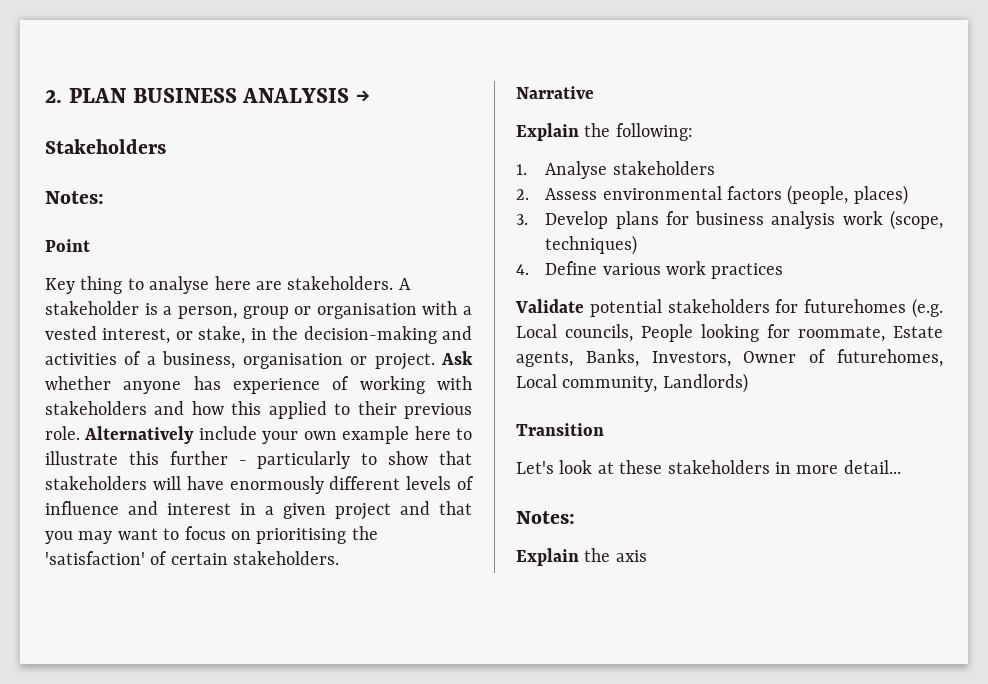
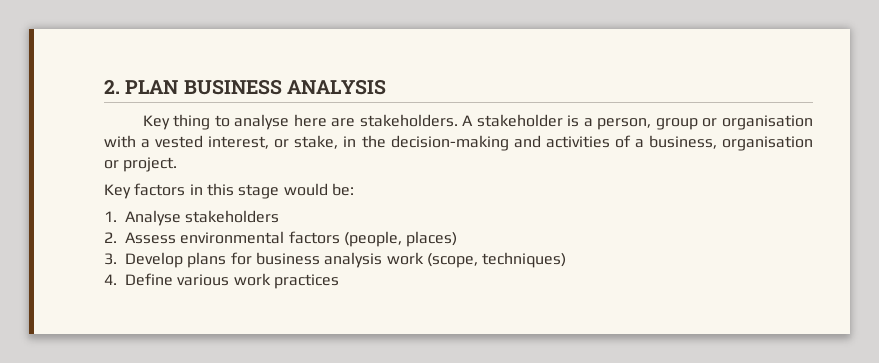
[356,90,370,103] [45,139,166,154] [45,191,104,204] [45,239,90,252] → // Stakeholders // Notes: // Point -> (386, 87) none
[441,351,473,365] [45,376,472,394] [45,401,472,419] [45,426,473,444] [45,451,472,469] [45,476,474,494] [45,501,472,520] [45,526,378,544] [45,551,340,565] [516,86,594,99] [516,123,693,141] Ask whether anyone has experience of working with stakeholders and how this applied to their previous role. Alternatively include your own example here to illustrate this further - particularly to show that stakeholders will have enormously different levels of influence and interest in a given project and that you may want to focus on prioritising the 'satisfaction' of certain stakeholders. // Narrative // Explain the following: -> [104,183,354,199] // Key factors in this stage would be:
[515,298,943,318] [516,324,943,342] [516,349,943,367] [516,373,748,393] [516,423,604,436] [516,460,901,474] [516,511,575,524] [516,548,647,566] // Validate potential stakeholders for futurehomes (e.g. Local councils, People looking for roommate, Estate agents, Banks, Investors, Owner of futurehomes, Local community, Landlords) // Transition // Let's look at these stakeholders in more detail... // Notes: // Explain the axis -> (339, 281) none

